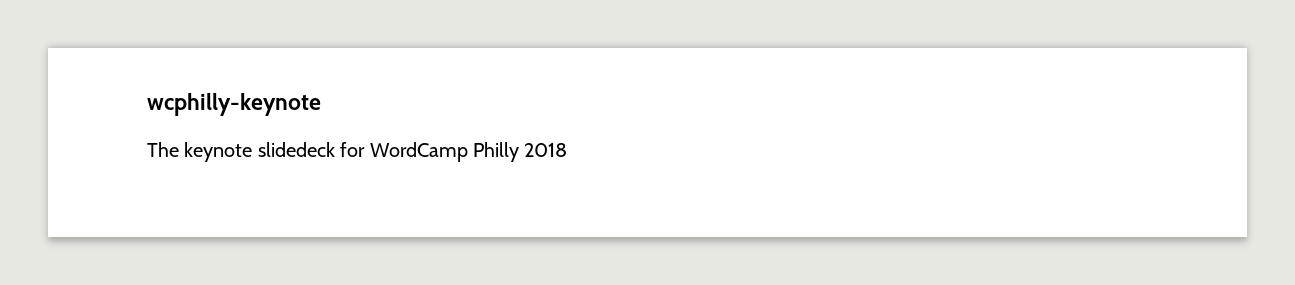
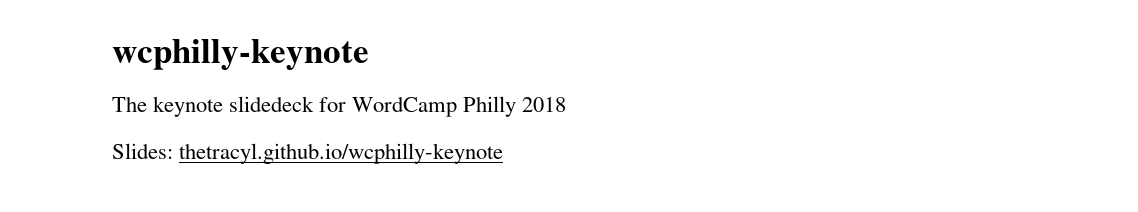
(568, 150) none -> [112,143,504,164] // Slides: thetracyl.github.io/wcphilly-keynote

